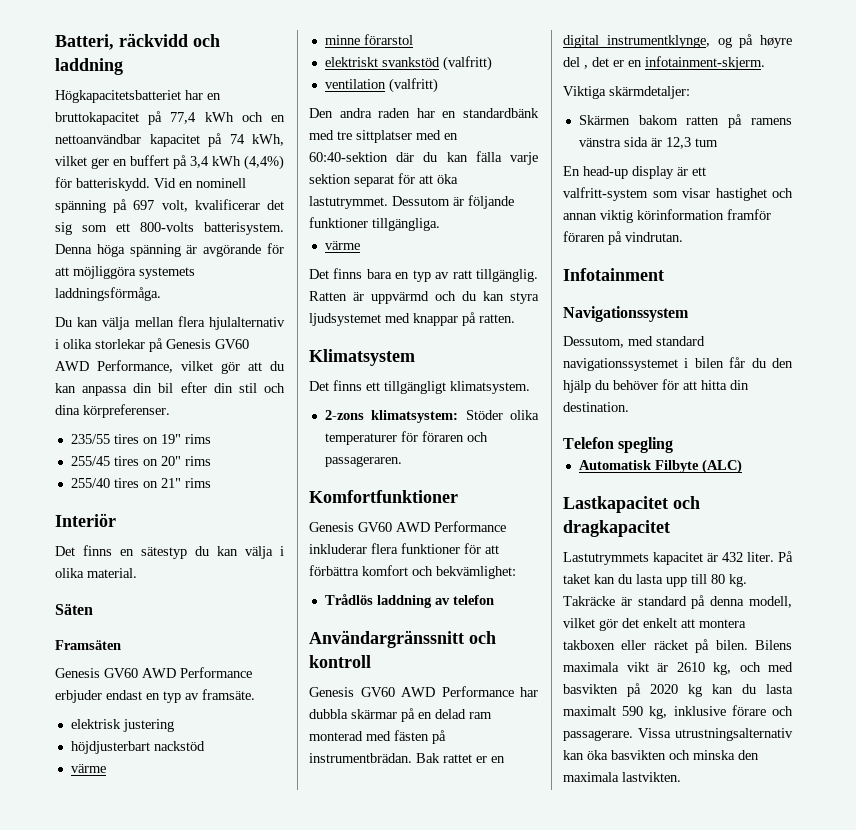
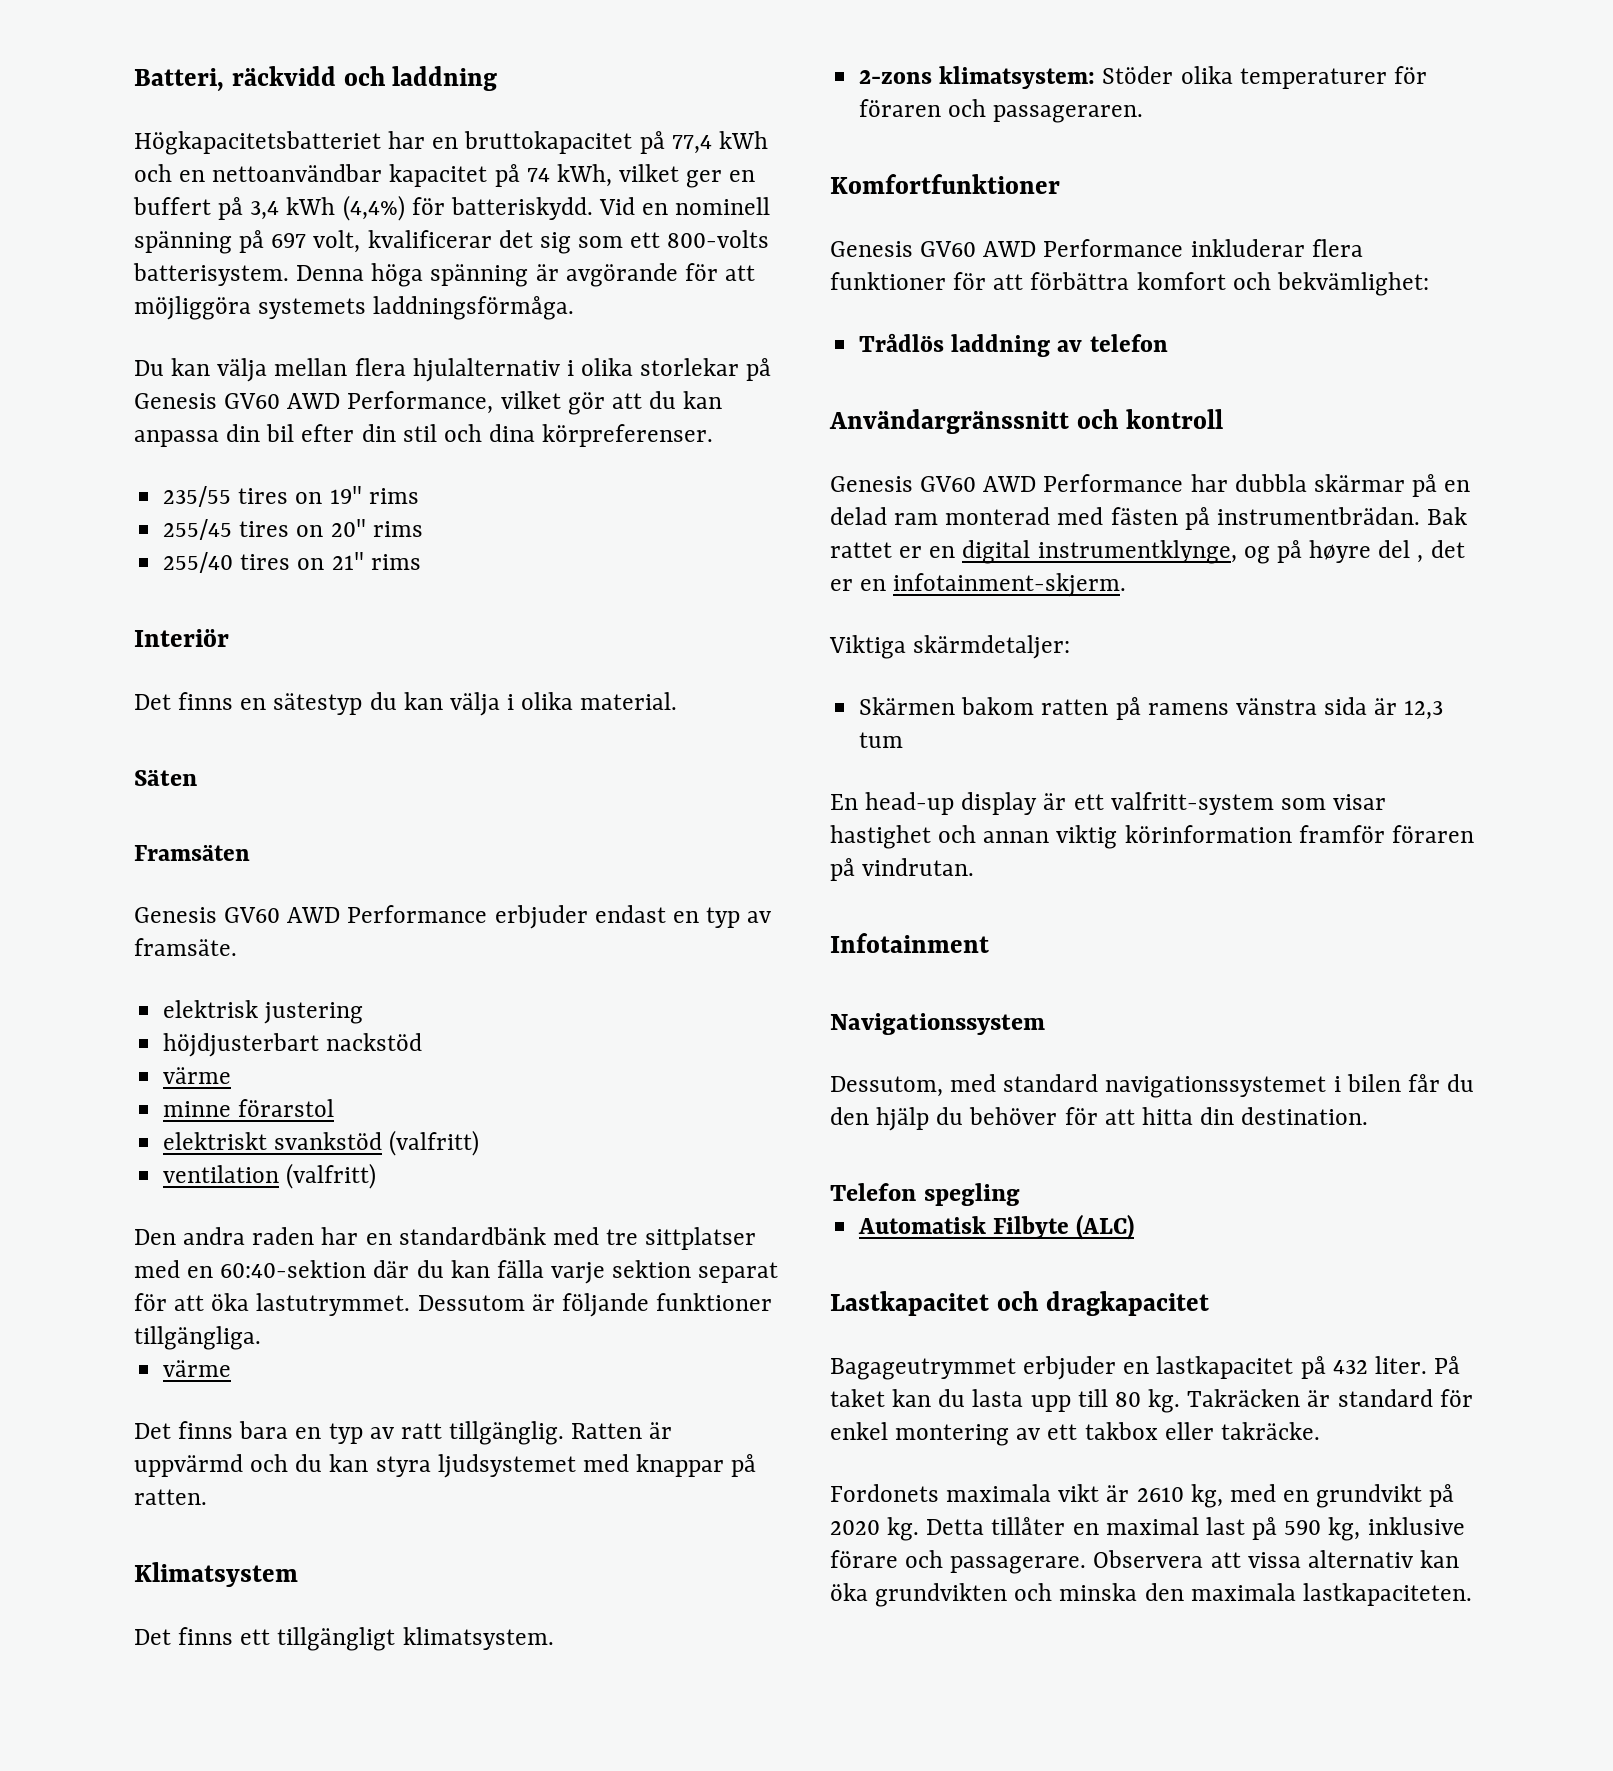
[563,552,718,565] Lastutrymmets kapacitet är -> [830,1356,1326,1380] Bagageutrymmet erbjuder en lastkapacitet på
[563,596,615,606] Takräcke -> [1187,1389,1301,1407] Takräcken
[691,595,792,609] [563,618,746,631] [563,639,792,653] på denna modell, vilket gör det enkelt att montera takboxen eller räcket på bilen. Bilens -> [1439,1389,1473,1407] [830,1422,1320,1446] [830,1484,939,1502] för enkel montering av ett takbox eller takräcke. // Fordonets
[739,662,793,672] [563,683,793,697] [563,706,616,716] och med basvikten på 2020 kg kan du lasta maximalt -> [1229,1484,1455,1508] [830,1517,1278,1541] med en grundvikt på 2020 kg. Detta tillåter en maximal last på
[638,728,793,741] Vissa utrustningsalternativ -> [1093,1550,1413,1568] Observera att vissa alternativ
[611,750,666,760] basvikten -> [875,1583,1008,1607] grundvikten
[622,772,681,782] lastvikten. -> [1302,1583,1472,1606] lastkapaciteten.

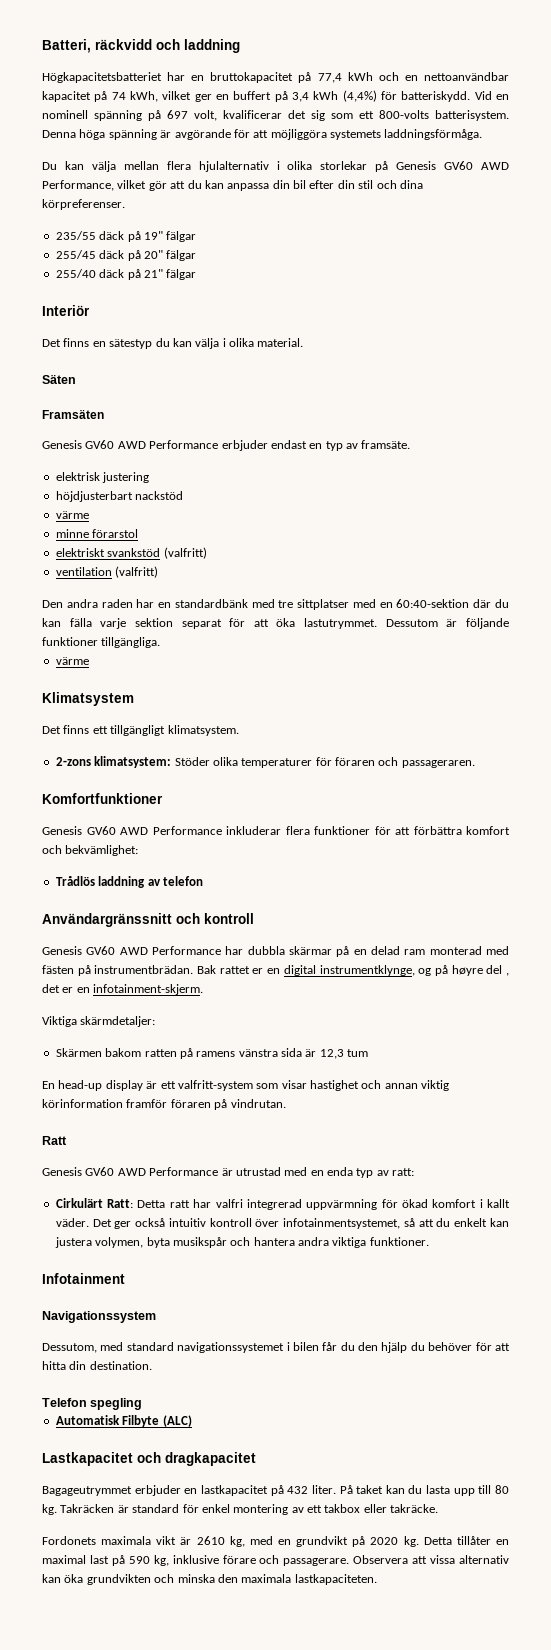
[238,486,419,504] [163,519,423,540] [163,552,421,573] tires on 19" rims // 255/45 tires on 20" rims // 255/40 tires on 21" rims -> [99,231,197,242] [55,250,197,261] [55,269,197,280] däck på 19" fälgar // 255/45 däck på 20" fälgar // 255/40 däck på 21" fälgar
[134,1421,673,1445] [134,1454,757,1478] [134,1489,207,1505] // Det finns bara en typ av ratt tillgänglig. Ratten är uppvärmd och du kan styra ljudsystemet med knappar på ratten. -> (89, 661) none
(975, 867) none -> [42,1136,67,1145] [42,1167,415,1178] [55,1198,511,1210] [55,1218,509,1229] [54,1237,429,1248] // Ratt // Genesis GV60 AWD Performance är utrustad med en enda typ av ratt: // Cirkulärt Ratt: Detta ratt har valfri integrerad uppvärmning för ökad komfort i kallt väder. Det ger också intuitiv kontroll över infotainmentsystemet, så att du enkelt kan justera volymen, byta musikspår och hantera andra viktiga funktioner.

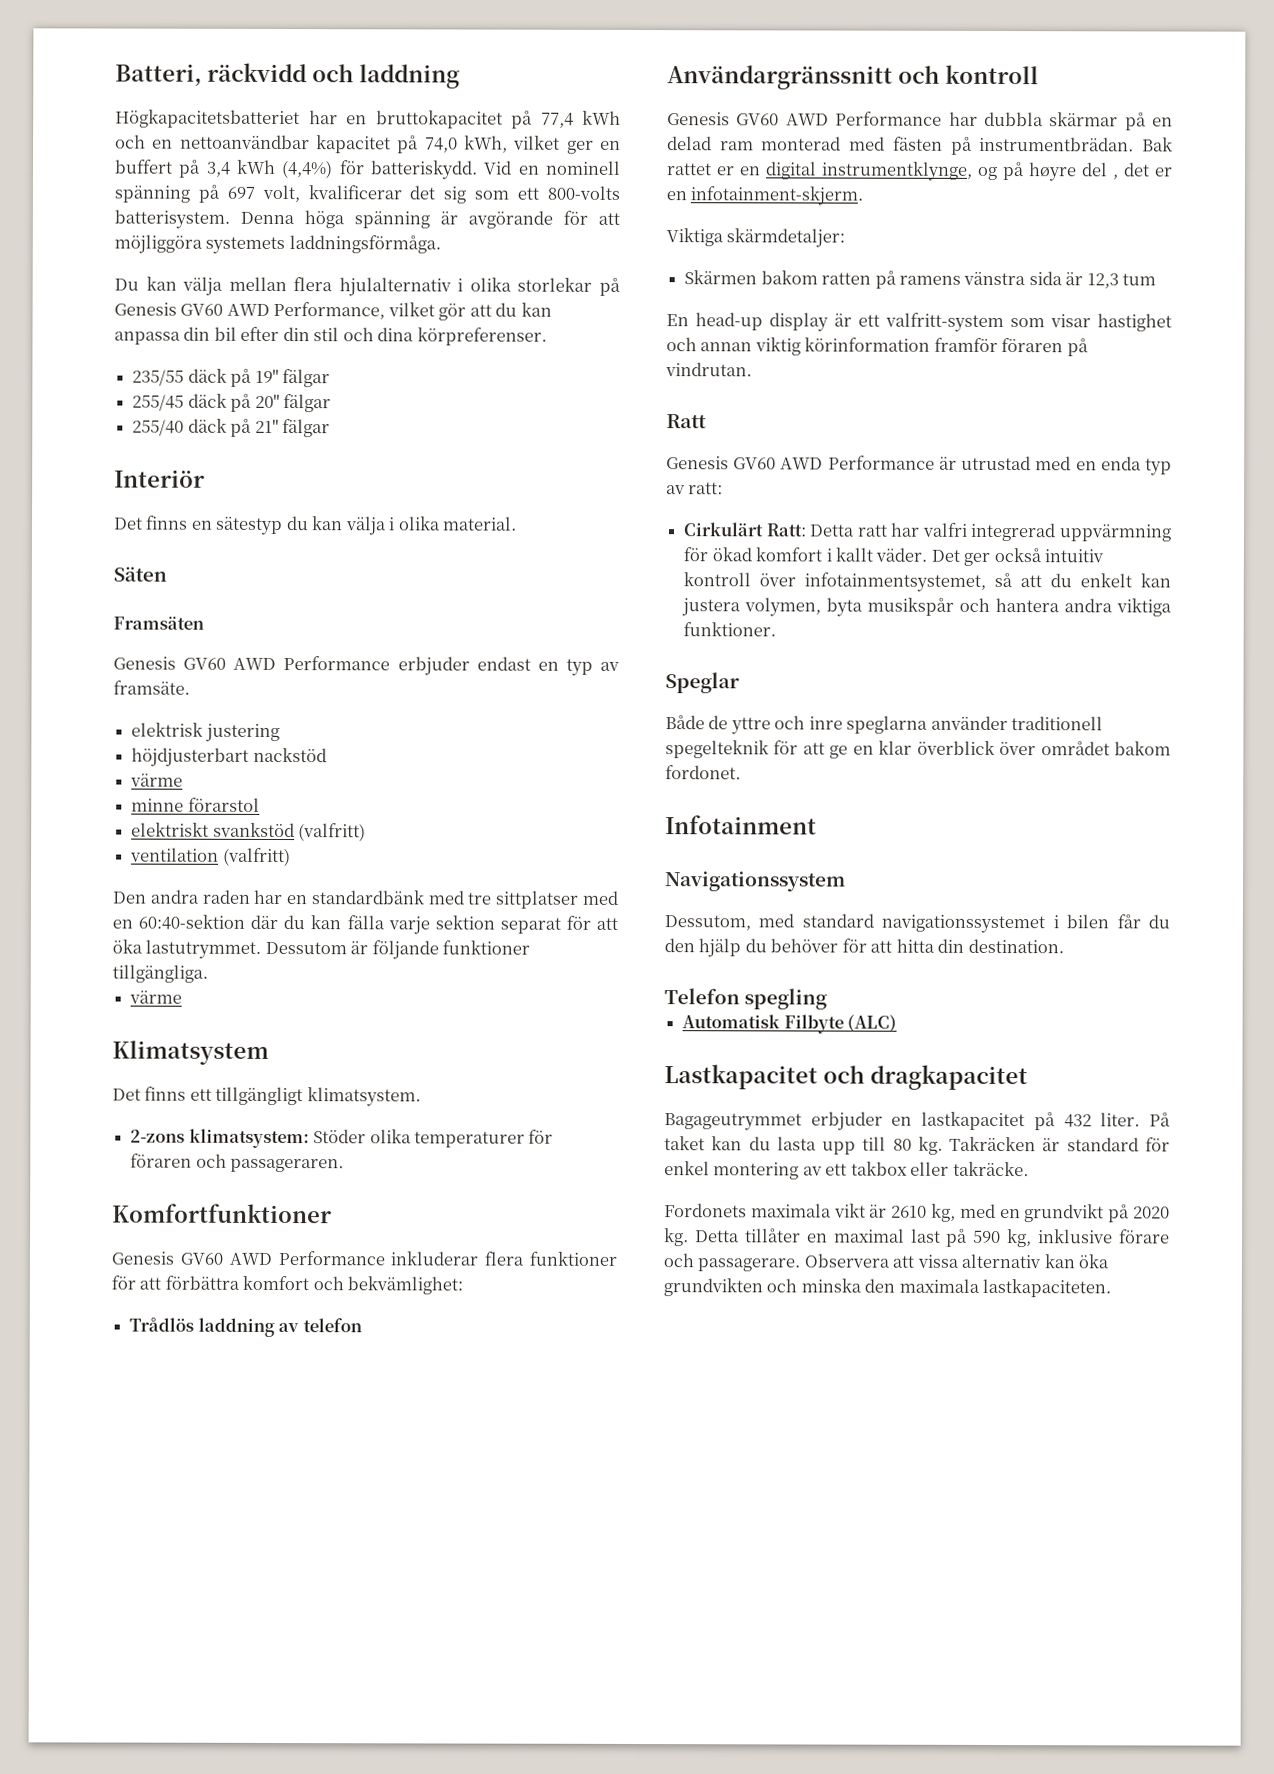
[111,92,126,100] 74 -> [424,137,458,153] 74,0
(429, 1241) none -> [665,672,740,694] [665,715,1104,735] [665,740,1171,759] [665,765,741,780] // Speglar // Både de yttre och inre speglarna använder traditionell spegelteknik för att ge en klar överblick över området bakom fordonet.

